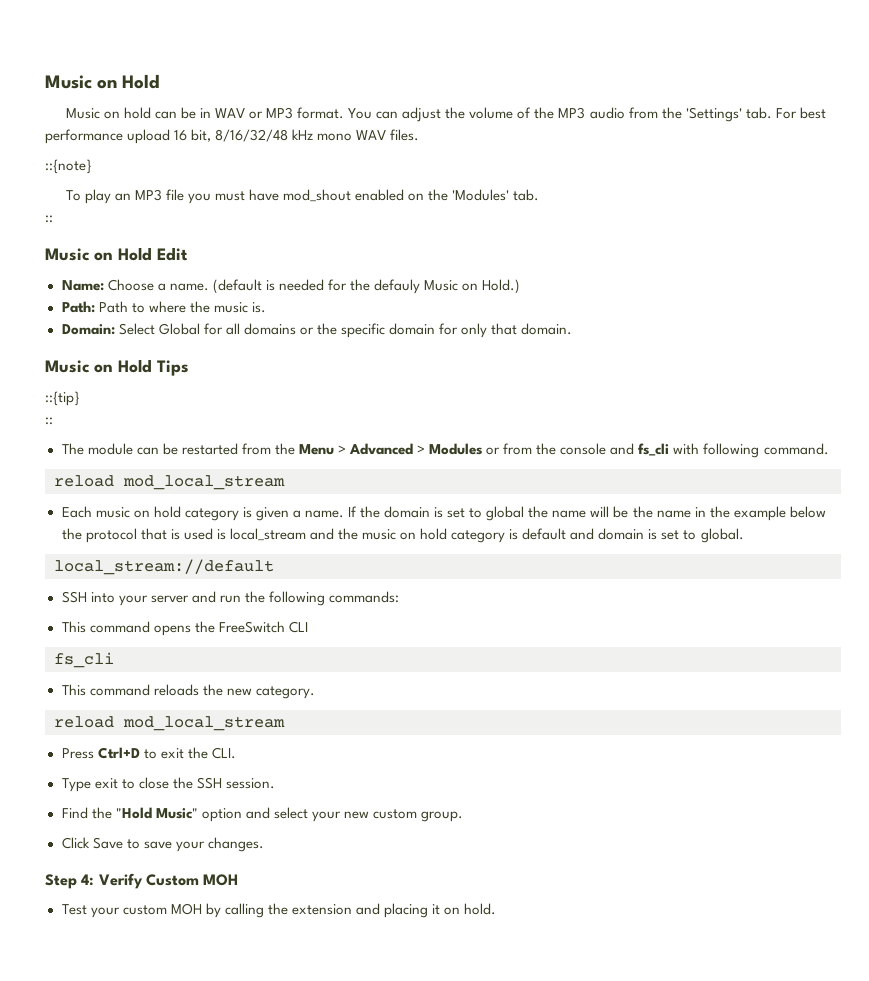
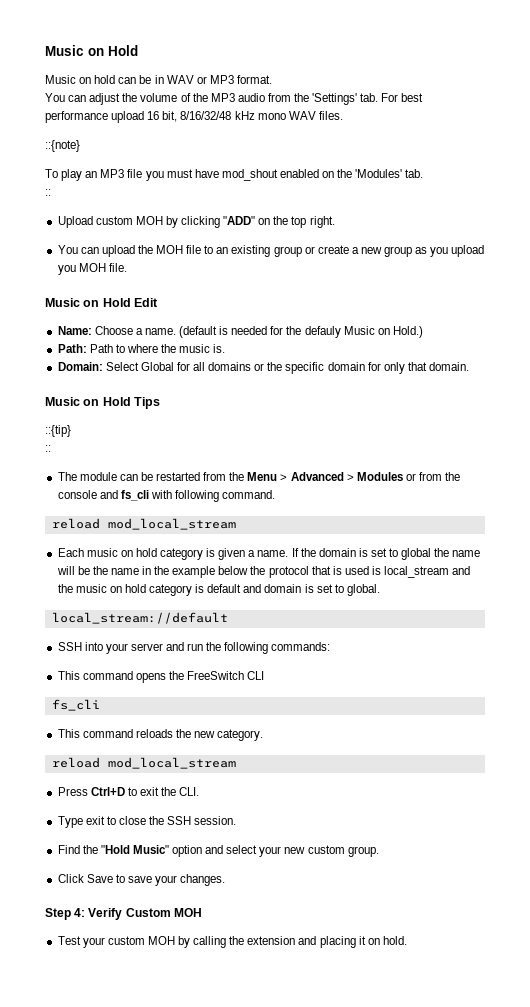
(345, 113) none -> (272, 79) //
(53, 219) none -> [57,216,335,228] [57,245,485,257] [57,263,127,275] // Upload custom MOH by clicking "ADD" on the top right. // You can upload the MOH file to an existing group or create a new group as you upload you MOH file.

